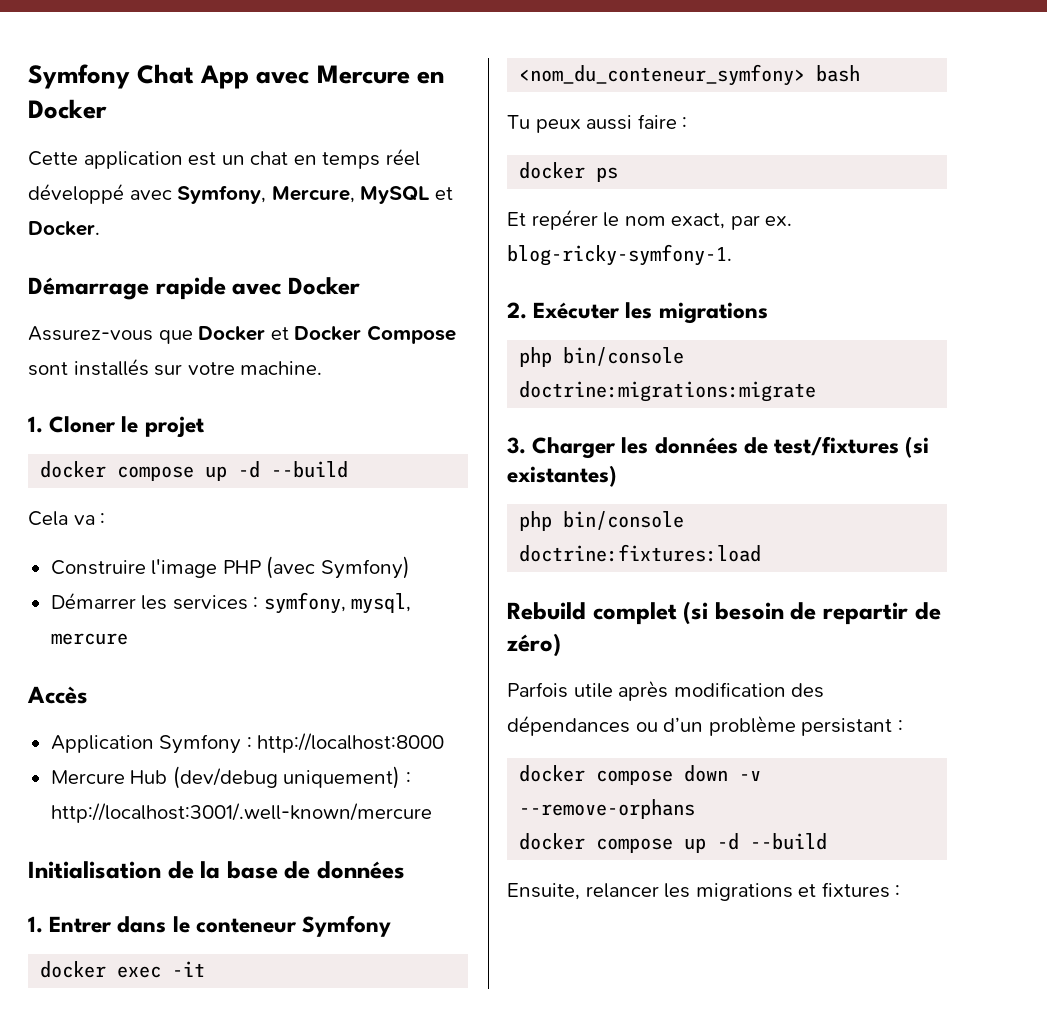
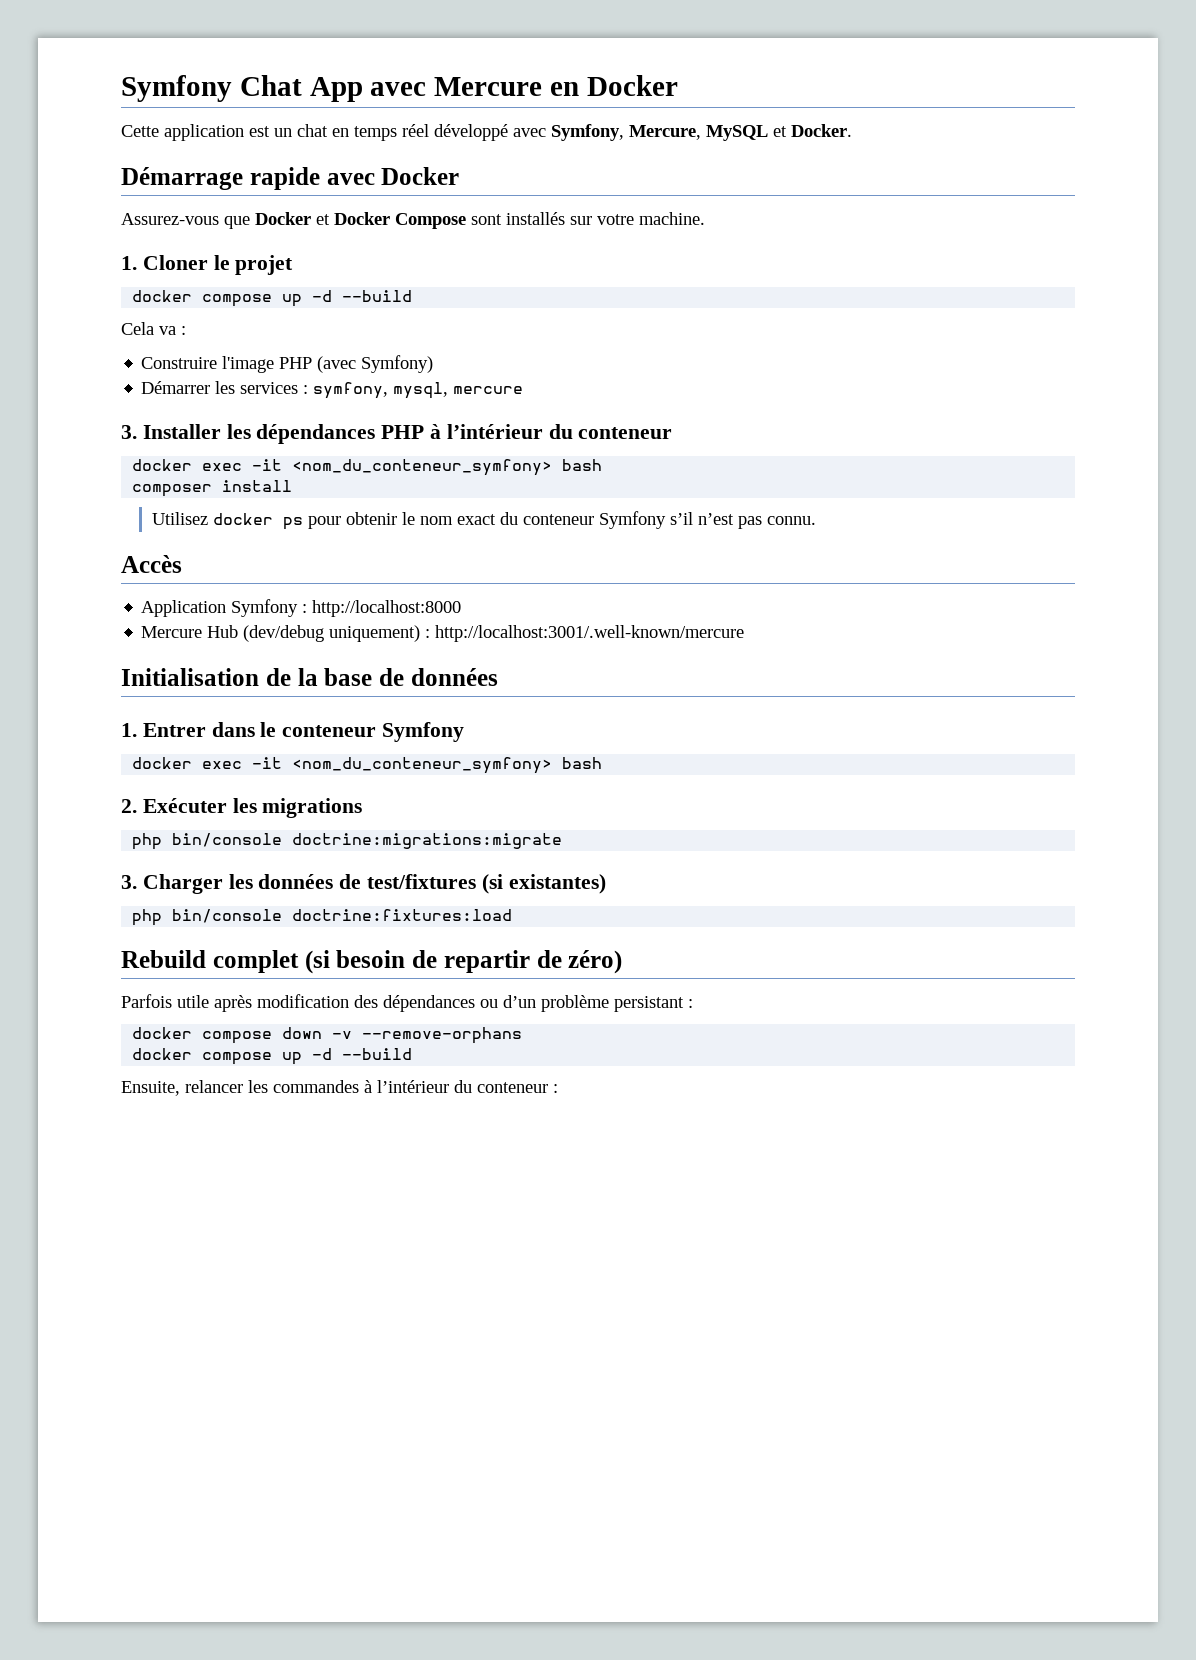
(128, 639) none -> [121,424,673,444] [132,459,603,476] [132,480,293,497] [151,511,816,530] // 3. Installer les dépendances PHP à l’intérieur du conteneur // docker exec -it <nom_du_conteneur_symfony> bash // composer install // Utilisez docker ps pour obtenir le nom exact du conteneur Symfony s’il n’est pas connu.
[507,114,688,133] [519,162,619,182] [507,209,793,230] [507,244,732,266] // Tu peux aussi faire : // docker ps // Et repérer le nom exact, par ex. blog-ricky-symfony-1. -> (603, 763) none
[695,882,890,901] migrations et fixtures -> [273,1080,548,1093] commandes à l’intérieur du conteneur

